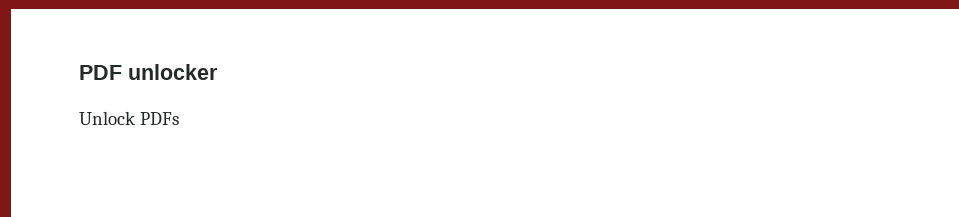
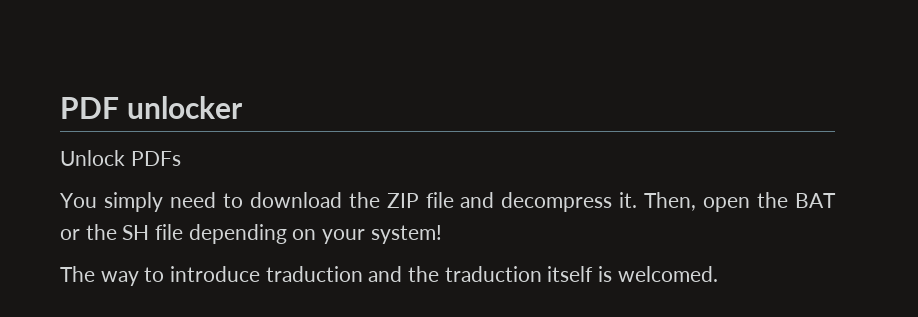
(180, 118) none -> [60,192,837,212] [60,224,442,244] [60,266,718,286] // You simply need to download the ZIP file and decompress it. Then, open the BAT or the SH file depending on your system! // The way to introduce traduction and the traduction itself is welcomed.

